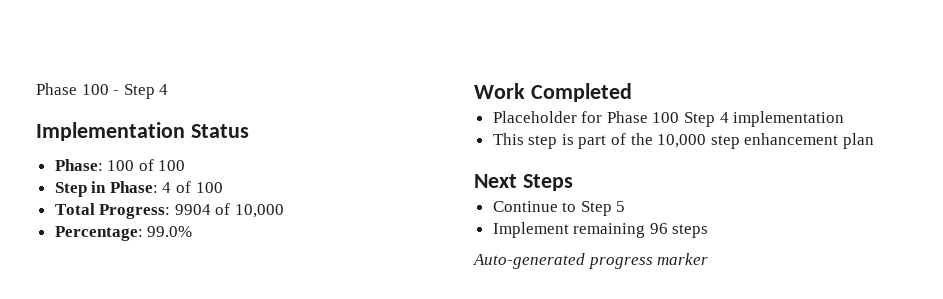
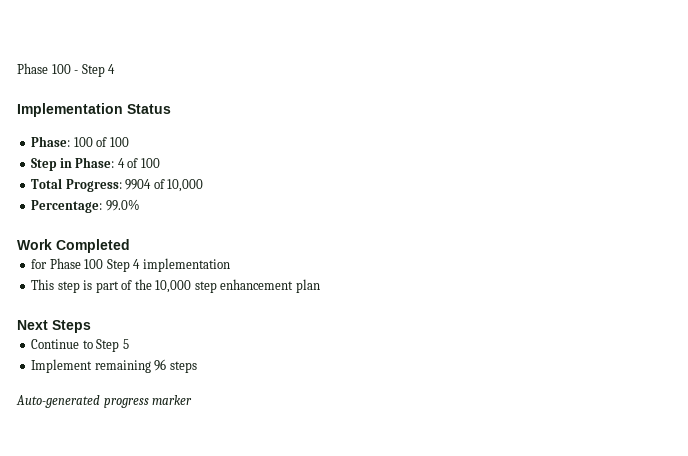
[492,111,577,123] Placeholder -> (130, 246) none

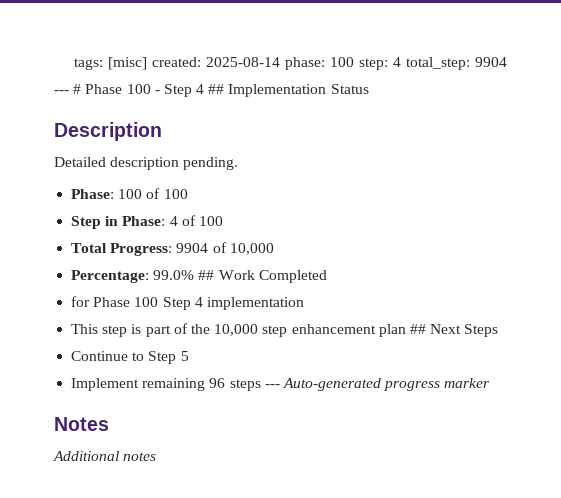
(17, 68) none -> [74,57,508,70] [54,84,82,94] tags: [misc] created: 2025-08-14 phase: 100 step: 4 total_step: 9904 --- #
(116, 69) // -> [208,84,225,94] ##
(171, 109) none -> [54,122,162,141] [54,157,239,170] // Description // Detailed description pending.
(140, 205) // -> [198,270,215,280] ##
(320, 286) // -> [409,324,426,334] ##
(197, 367) // -> [264,384,280,388] ---
(193, 400) none -> [54,417,109,431] [53,451,157,461] // Notes // Additional notes

